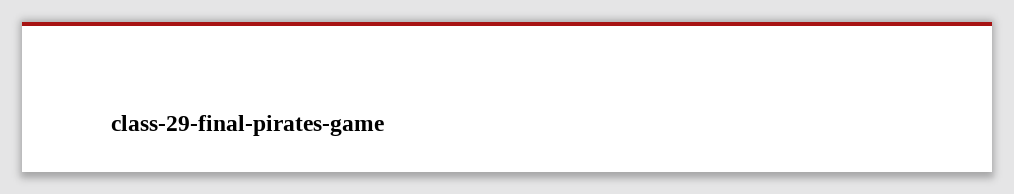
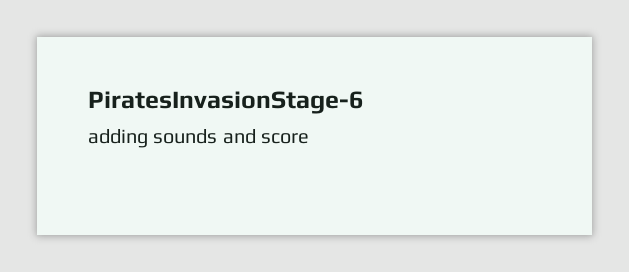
[111,115,384,136] class-29-final-pirates-game -> [88,91,364,114] [88,129,310,148] PiratesInvasionStage-6 // adding sounds and score

